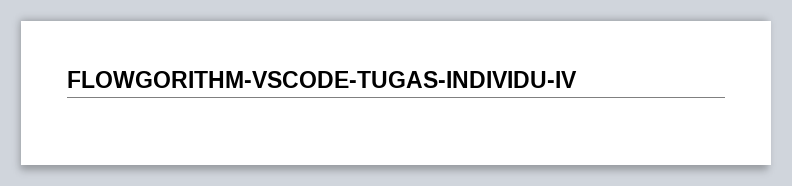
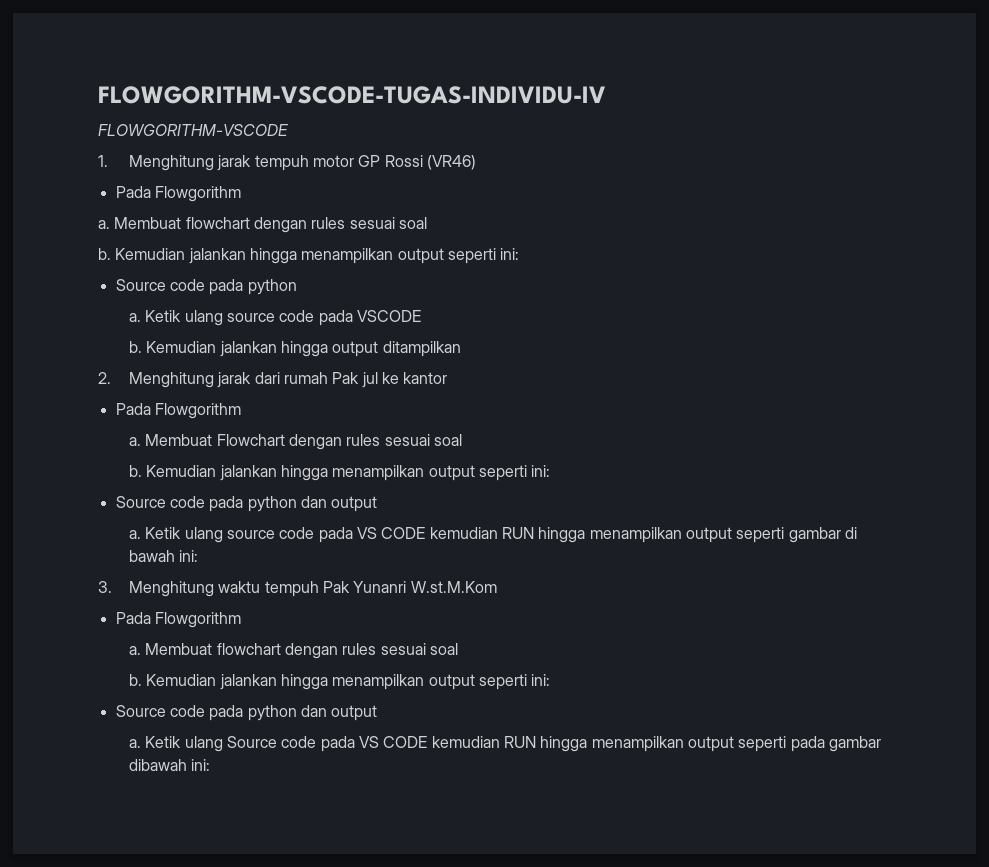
(577, 79) none -> [98,124,288,136] [98,155,477,171] [115,186,241,202] [98,217,427,233] [98,248,520,264] [115,279,297,295] [129,310,422,326] [129,341,461,357] [98,372,448,388] [115,403,241,419] [129,434,463,450] [129,465,551,481] [115,496,378,512] [129,527,857,543] [129,550,199,562] [98,581,497,597] [115,612,241,628] [129,643,459,659] [129,674,551,690] [115,705,378,721] [129,736,881,752] [129,759,211,771] // FLOWGORITHM-VSCODE // 1. Menghitung jarak tempuh motor GP Rossi (VR46) // Pada Flowgorithm // a. Membuat flowchart dengan rules sesuai soal // b. Kemudian jalankan hingga menampilkan output seperti ini: // Source code pada python // a. Ketik ulang source code pada VSCODE // b. Kemudian jalankan hingga output ditampilkan // 2. Menghitung jarak dari rumah Pak jul ke kantor // Pada Flowgorithm // a. Membuat Flowchart dengan rules sesuai soal // b. Kemudian jalankan hingga menampilkan output seperti ini: // Source code pada python dan output // a. Ketik ulang source code pada VS CODE kemudian RUN hingga menampilkan output seperti gambar di bawah ini: // 3. Menghitung waktu tempuh Pak Yunanri W.st.M.Kom // Pada Flowgorithm // a. Membuat flowchart dengan rules sesuai soal // b. Kemudian jalankan hingga menampilkan output seperti ini: // Source code pada python dan output // a. Ketik ulang Source code pada VS CODE kemudian RUN hingga menampilkan output seperti pada gambar dibawah ini:

